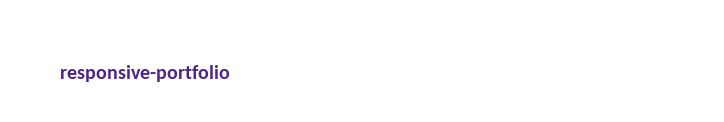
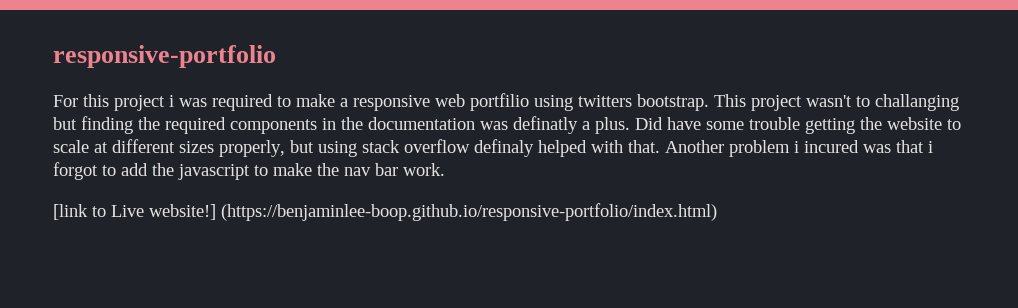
(230, 73) none -> [53,93,959,111] [53,116,961,134] [53,139,933,157] [53,162,445,180] [53,203,717,221] // For this project i was required to make a responsive web portfilio using twitters bootstrap. This project wasn't to challanging but finding the required components in the documentation was definatly a plus. Did have some trouble getting the website to scale at different sizes properly, but using stack overflow definaly helped with that. Another problem i incured was that i forgot to add the javascript to make the nav bar work. // [link to Live website!] (https://benjaminlee-boop.github.io/responsive-portfolio/index.html)

